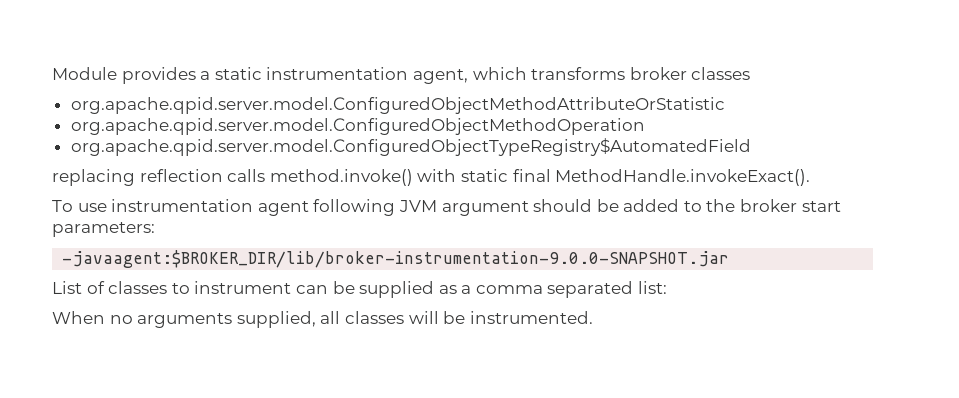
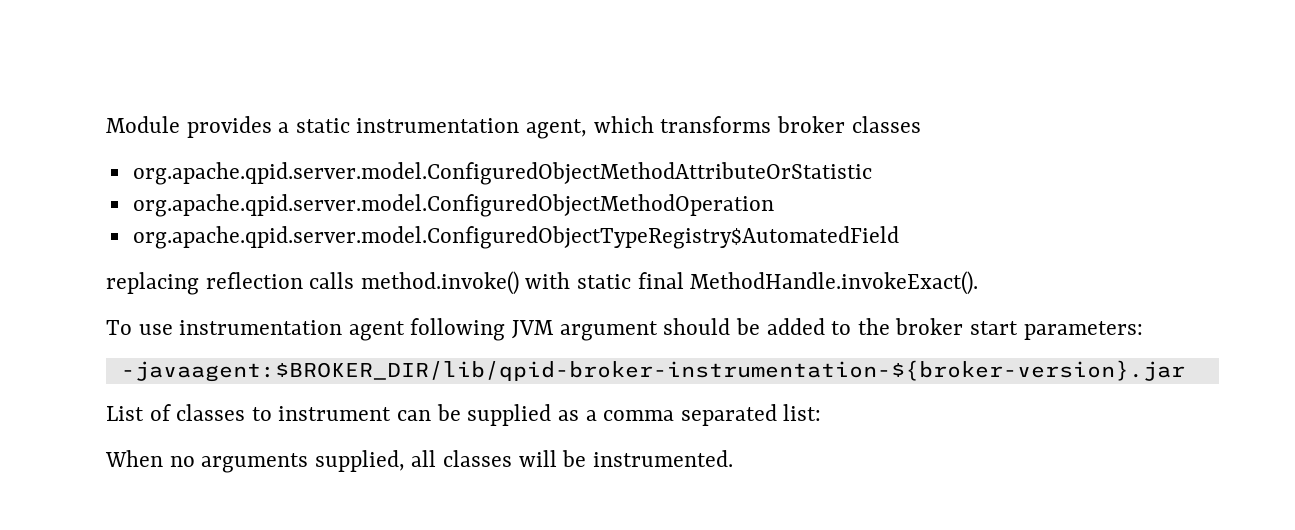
[62,250,730,268] -javaagent:$BROKER_DIR/lib/broker-instrumentation-9.0.0-SNAPSHOT.jar -> [120,360,1185,382] -javaagent:$BROKER_DIR/lib/qpid-broker-instrumentation-${broker-version}.jar

